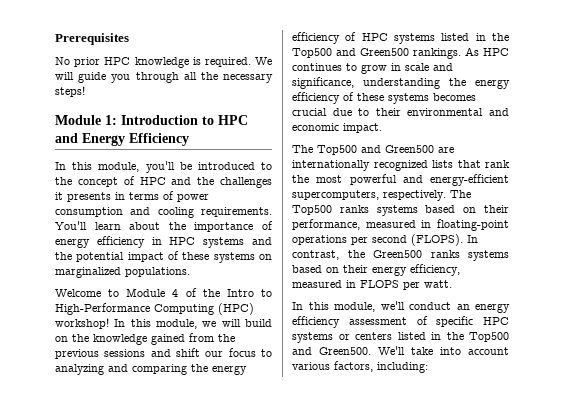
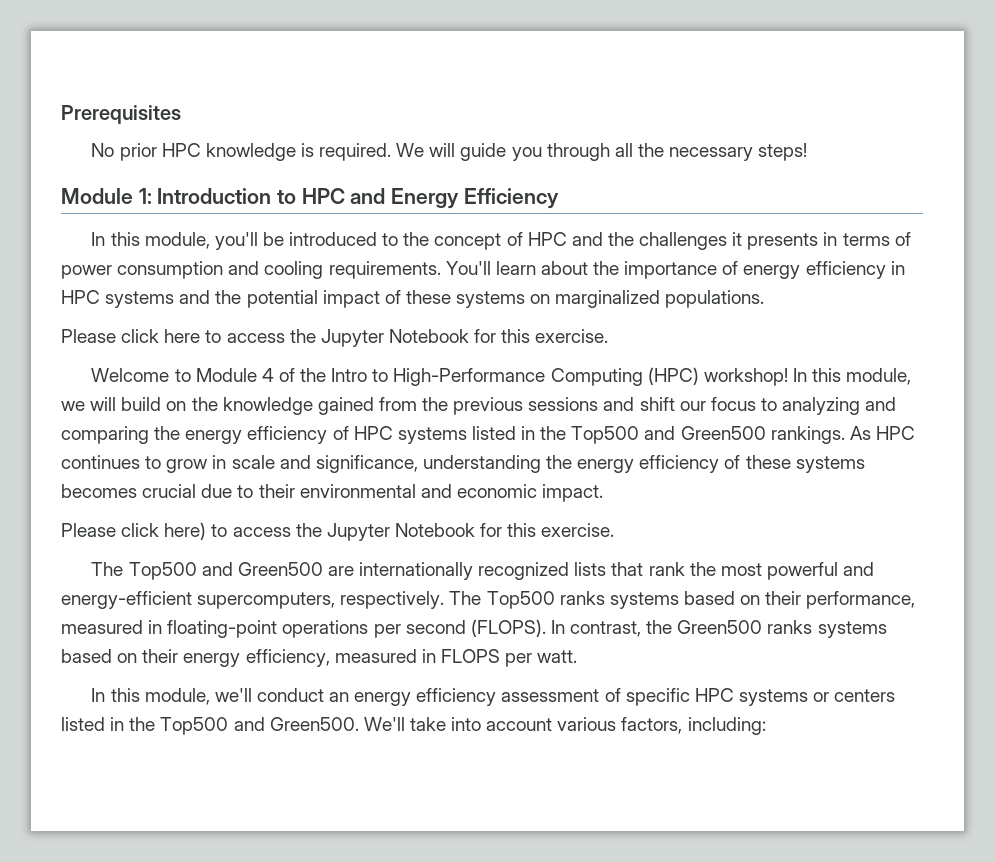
(190, 272) none -> [61,329,609,347] // Please click here to access the Jupyter Notebook for this exercise.
(382, 128) none -> [61,522,615,541] // Please click here) to access the Jupyter Notebook for this exercise.

